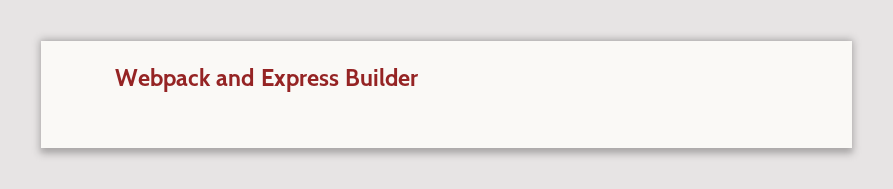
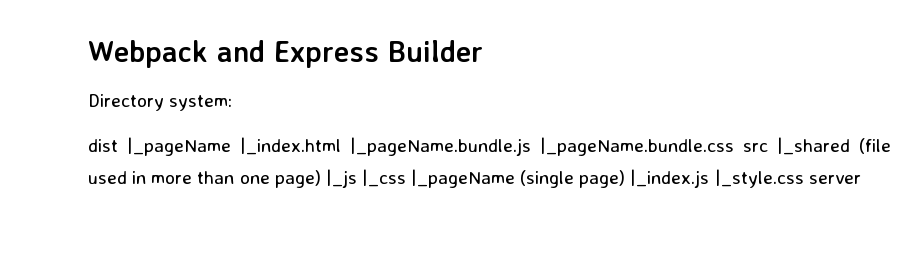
(420, 77) none -> [88,94,233,111] [88,137,891,156] [88,169,861,188] // Directory system: // dist |_pageName |_index.html |_pageName.bundle.js |_pageName.bundle.css src |_shared (file used in more than one page) |_js |_css |_pageName (single page) |_index.js |_style.css server

